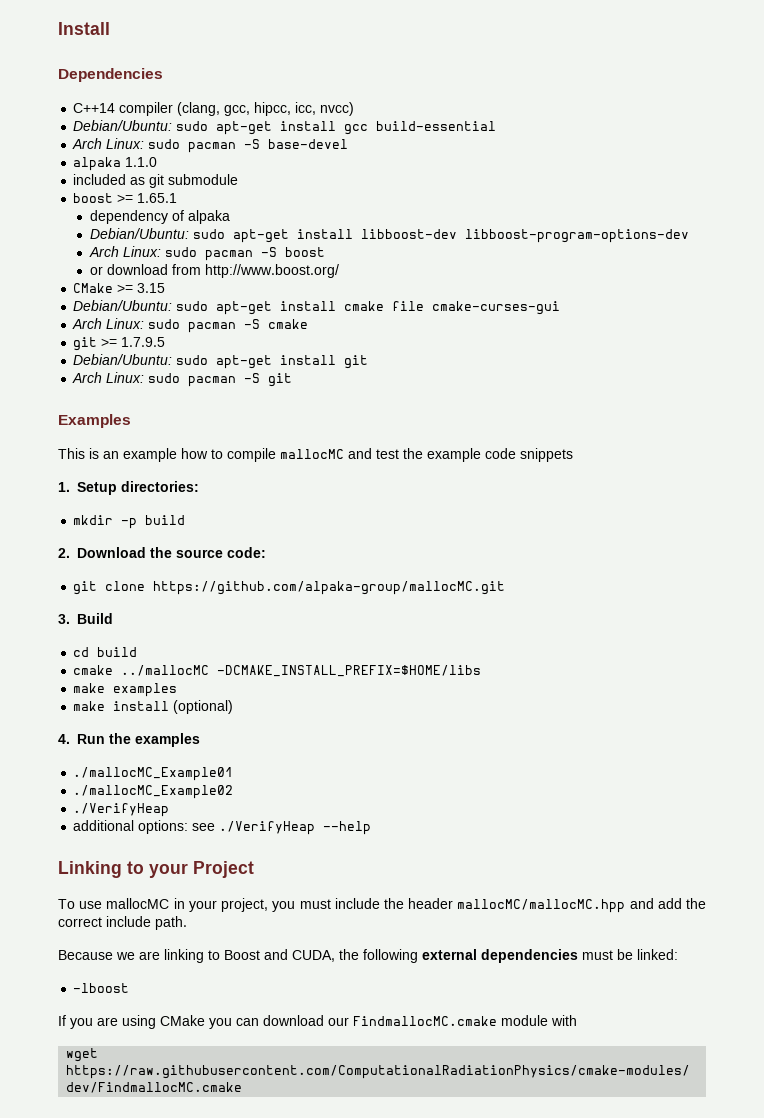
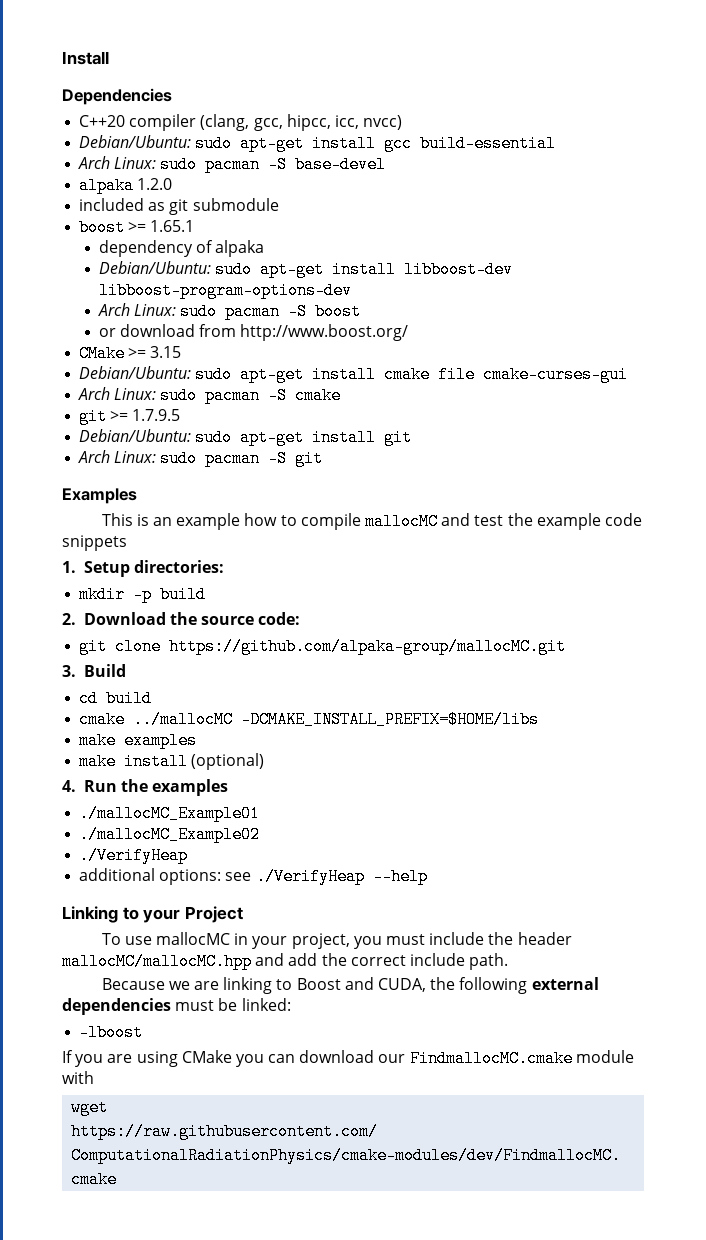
[73,103,116,113] C++14 -> [79,115,126,127] C++20
[125,157,158,167] 1.1.0 -> [137,178,173,190] 1.2.0

